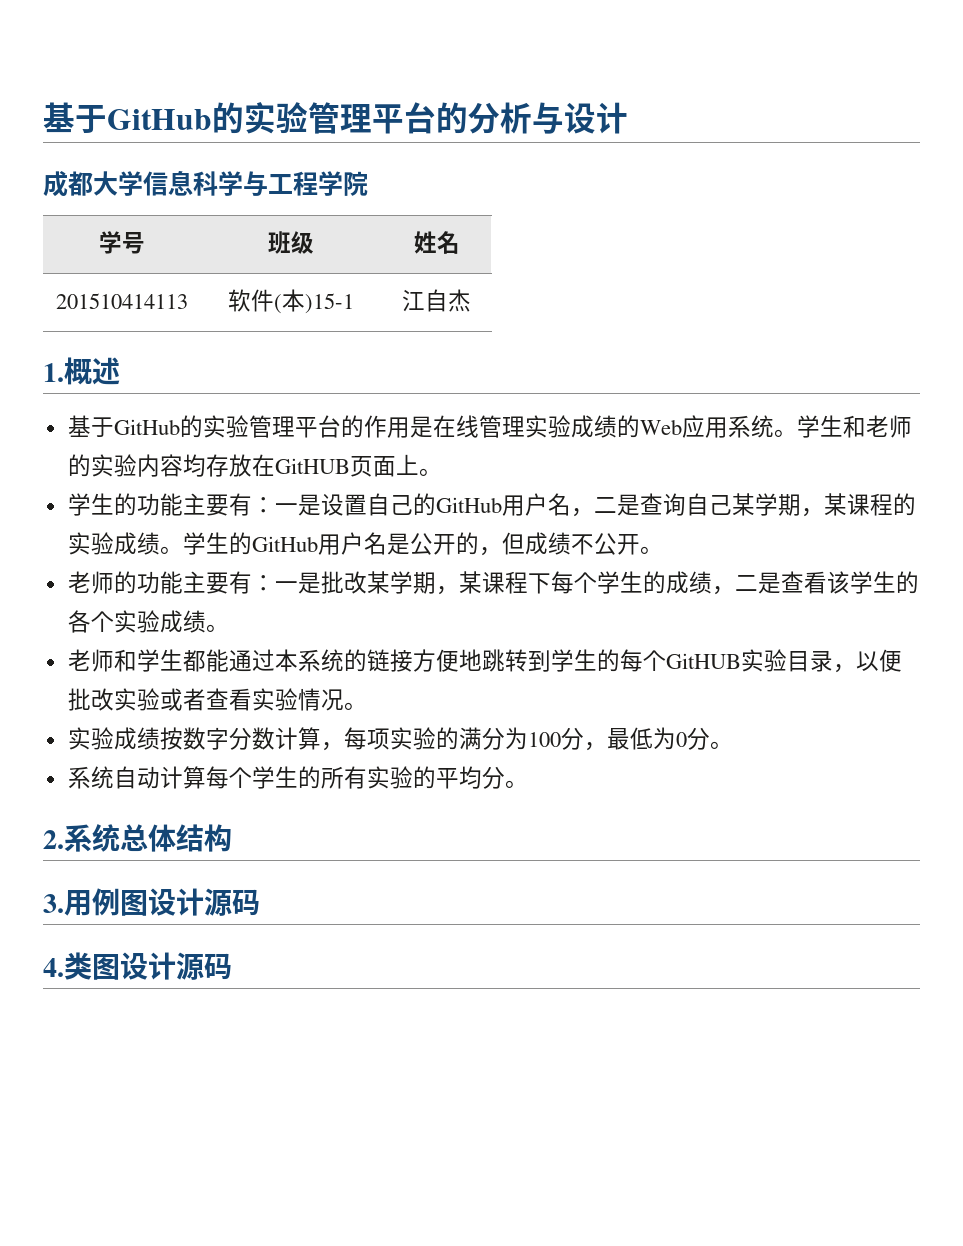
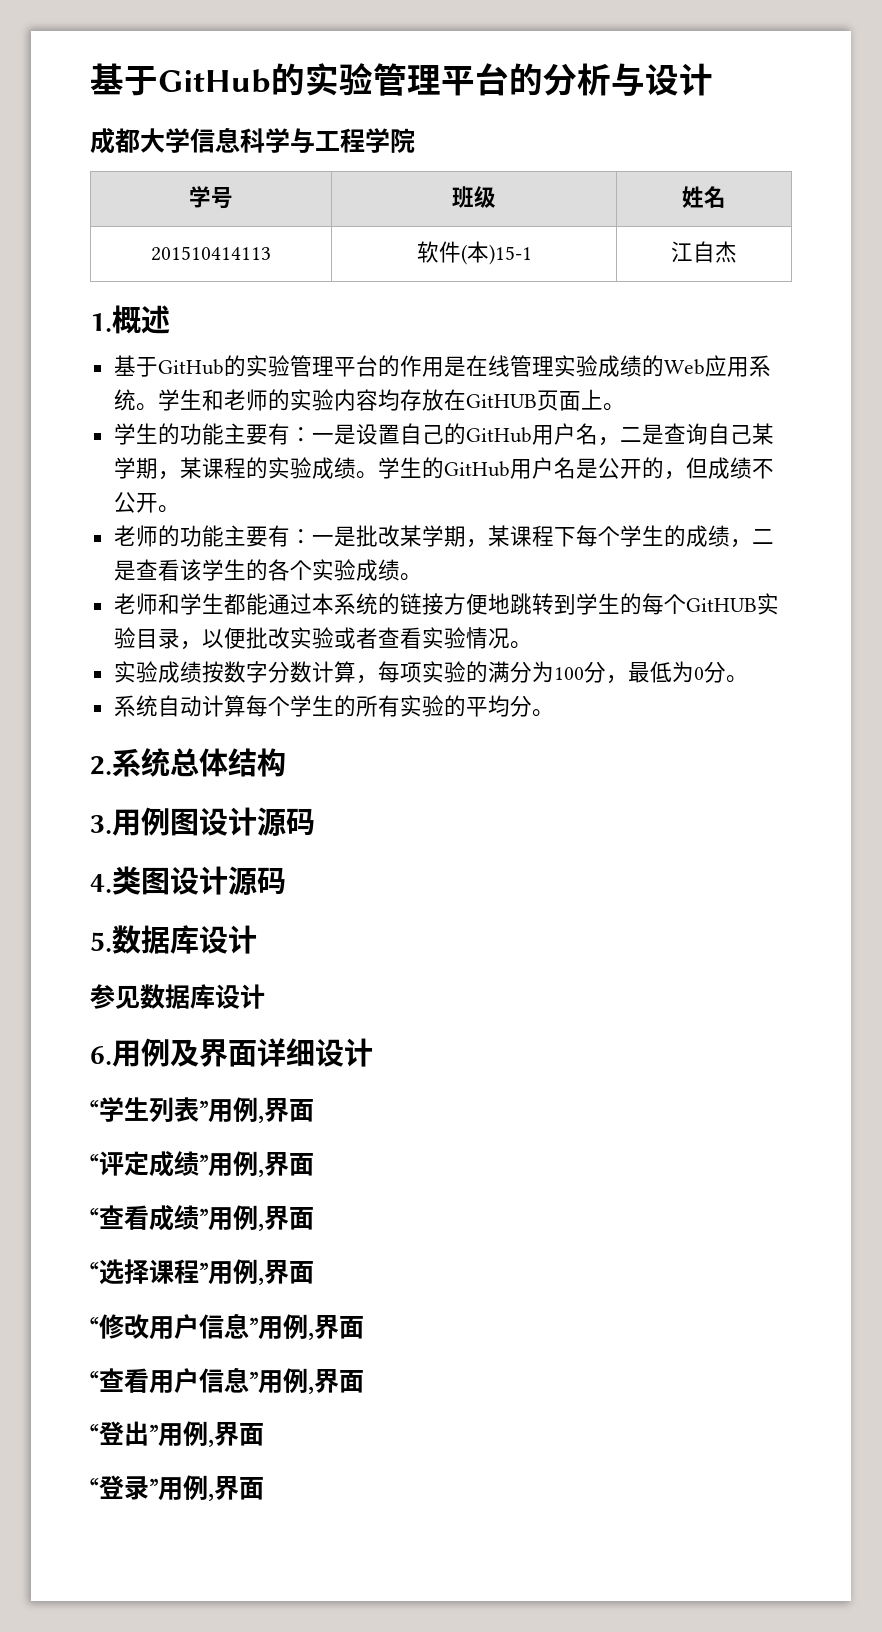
(232, 966) none -> [90,925,257,954] [90,984,265,1009] [90,1038,373,1067] [90,1097,314,1124] [90,1151,314,1178] [90,1205,314,1232] [90,1259,314,1286] [90,1313,364,1341] [90,1367,364,1395] [90,1421,264,1448] [90,1475,264,1502] // 5.数据库设计 // 参见数据库设计 // 6.用例及界面详细设计 // “学生列表”用例,界面 // “评定成绩”用例,界面 // “查看成绩”用例,界面 // “选择课程”用例,界面 // “修改用户信息”用例,界面 // “查看用户信息”用例,界面 // “登出”用例,界面 // “登录”用例,界面

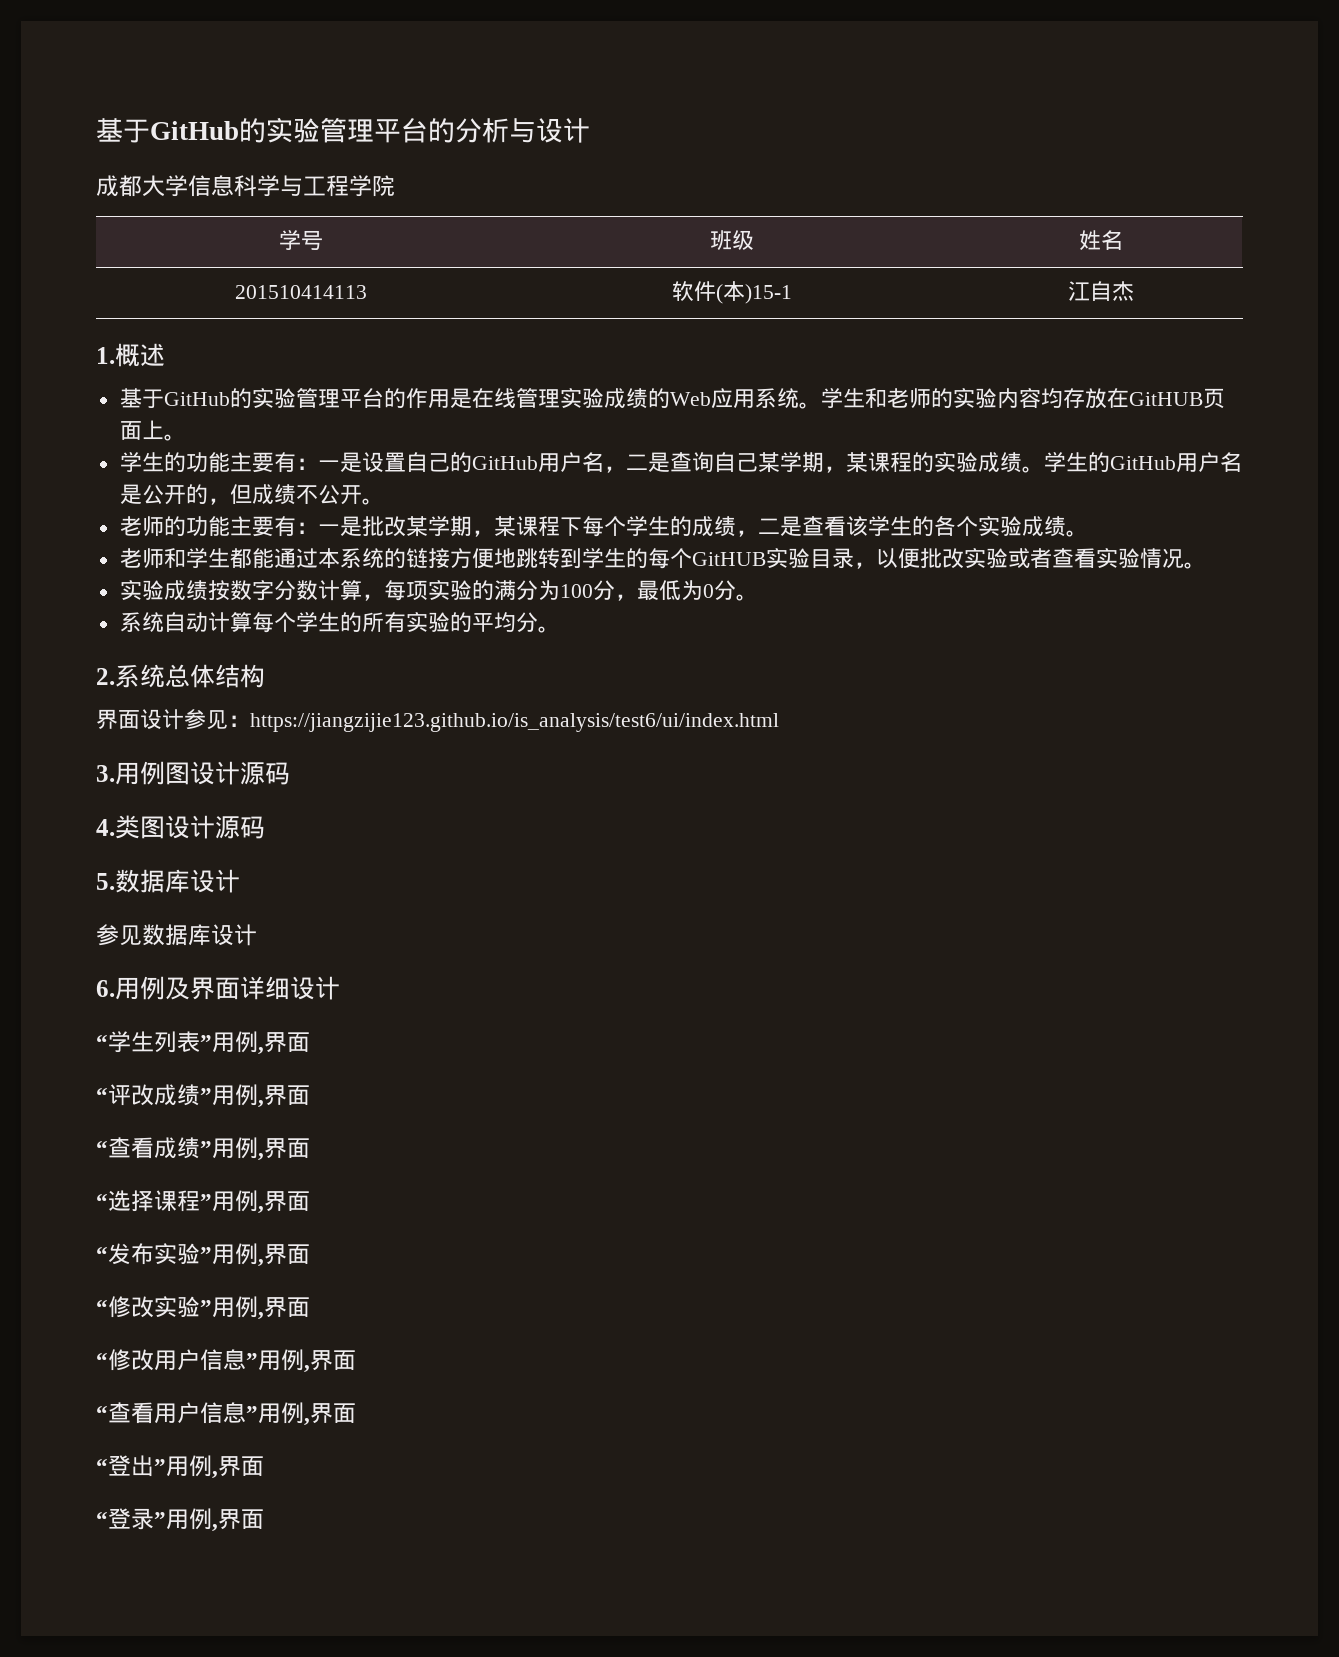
(286, 762) none -> [96,709,779,732] // 界面设计参见：https://jiangzijie123.github.io/is_analysis/test6/ui/index.html
[124,1151,149,1176] 定 -> [131,1084,154,1106] 改
(314, 1272) none -> [96,1243,310,1267] [96,1296,310,1320] // “发布实验”用例,界面 // “修改实验”用例,界面

